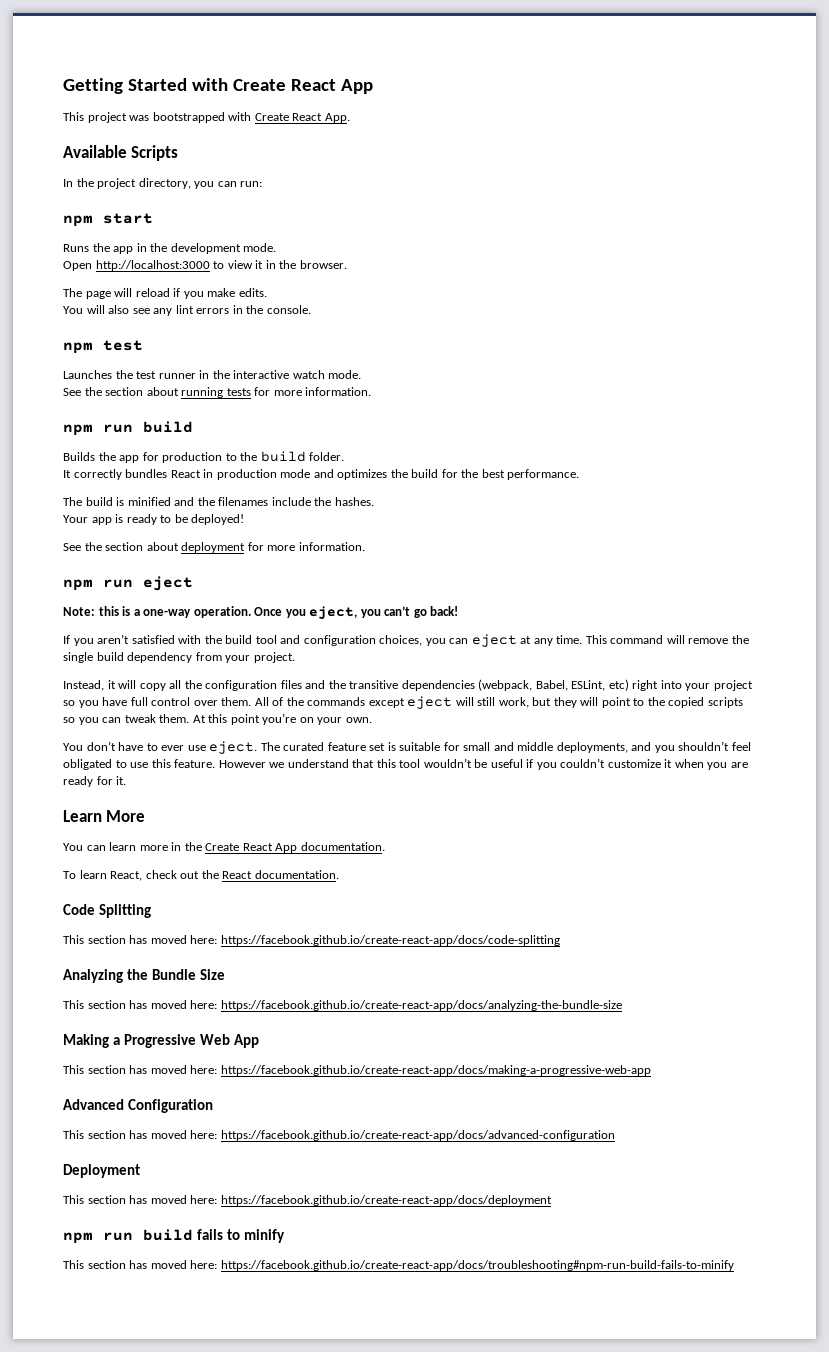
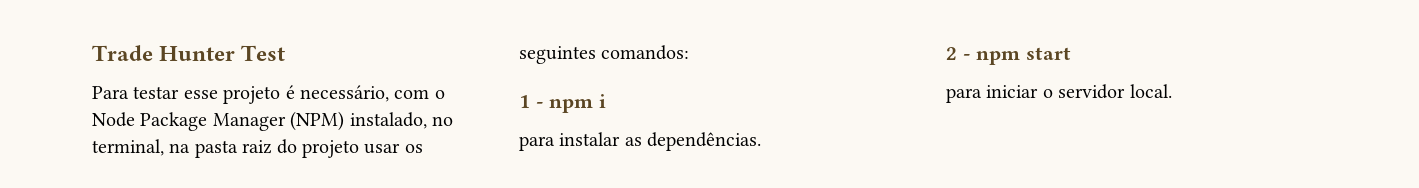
[63,78,373,94] [63,112,350,123] [63,145,179,161] [63,178,263,189] [63,213,153,227] [63,243,277,254] [63,260,347,271] [63,288,267,299] [63,305,311,316] [63,340,143,354] [63,370,362,379] [63,387,372,398] [63,421,193,436] [63,451,345,463] [63,469,580,480] [63,497,374,506] [63,514,245,525] [63,542,365,553] [63,576,193,591] [63,606,459,619] [63,634,749,647] [63,652,295,663] [63,679,753,691] [63,696,743,709] [63,713,372,725] [63,741,751,754] [63,758,748,770] [63,776,127,787] [63,810,146,822] [63,842,385,853] [63,870,339,881] [63,904,151,918] [63,935,560,946] [63,969,225,983] [63,1000,622,1011] [63,1034,259,1048] [63,1065,651,1076] [63,1099,213,1113] [63,1130,615,1141] [63,1164,140,1178] [63,1195,552,1206] [63,1229,285,1244] [63,1260,734,1271] Getting Started with Create React App // This project was bootstrapped with Create React App. // Available Scripts // In the project directory, you can run: // npm start // Runs the app in the development mode. // Open http://localhost:3000 to view it in the browser. // The page will reload if you make edits. // You will also see any lint errors in the console. // npm test // Launches the test runner in the interactive watch mode. // See the section about running tests for more information. // npm run build // Builds the app for production to the build folder. // It correctly bundles React in production mode and optimizes the build for the best performance. // The build is minified and the filenames include the hashes. // Your app is ready to be deployed! // See the section about deployment for more information. // npm run eject // Note: this is a one-way operation. Once you eject, you can’t go back! // If you aren’t satisfied with the build tool and configuration choices, you can eject at any time. This command will remove the single build dependency from your project. // Instead, it will copy all the configuration files and the transitive dependencies (webpack, Babel, ESLint, etc) right into your project so you have full control over them. All of the commands except eject will still work, but they will point to the copied scripts so you can tweak them. At this point you’re on your own. // You don’t have to ever use eject. The curated feature set is suitable for small and middle deployments, and you shouldn’t feel obligated to use this feature. However we understand that this tool wouldn’t be useful if you couldn’t customize it when you are ready for it. // Learn More // You can learn more in the Create React App documentation. // To learn React, check out the React documentation. // Code Splitting // This section has moved here: https://facebook.github.io/create-react-app/docs/code-splitting // Analyzing the Bundle Size // This section has moved here: https://facebook.github.io/create-react-app/docs/analyzing-the-bundle-size // Making a Progressive Web App // This section has moved here: https://facebook.github.io/create-react-app/docs/making-a-progressive-web-app // Advanced Configuration // This section has moved here: https://facebook.github.io/create-react-app/docs/advanced-configuration // Deployment // This section has moved here: https://facebook.github.io/create-react-app/docs/deployment // npm run build fails to minify // This section has moved here: https://facebook.github.io/create-react-app/docs/troubleshooting#npm-run-build-fails-to-minify -> [92,45,286,61] [92,85,445,104] [92,111,453,131] [92,139,423,158] [519,45,690,64] [519,94,607,113] [519,132,762,151] [946,47,1072,65] [946,84,1172,103] Trade Hunter Test // Para testar esse projeto é necessário, com o Node Package Manager (NPM) instalado, no terminal, na pasta raiz do projeto usar os seguintes comandos: // 1 - npm i // para instalar as dependências. // 2 - npm start // para iniciar o servidor local.

